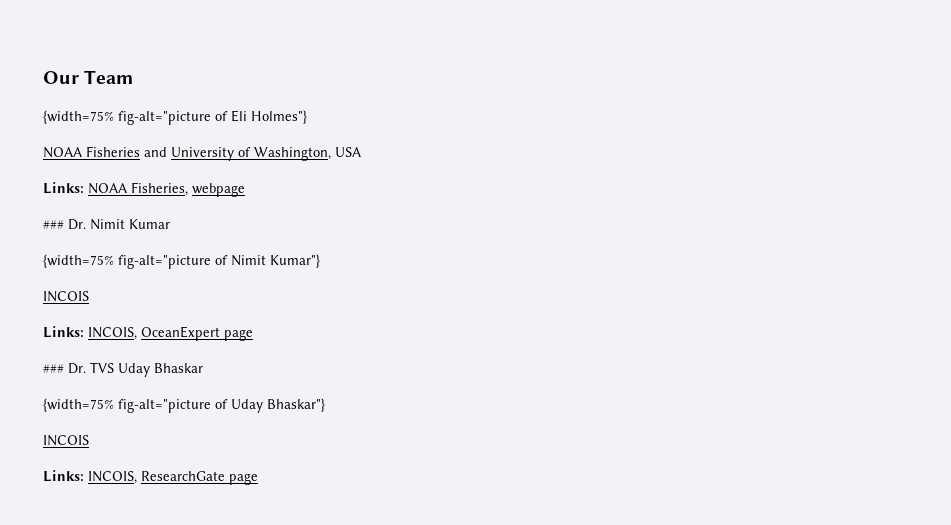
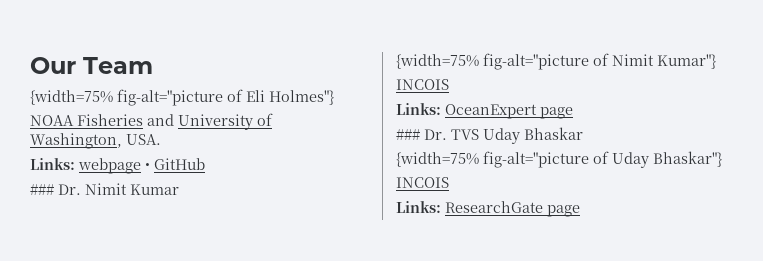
[335,147,361,157] [43,182,188,196] USA // Links: NOAA Fisheries, -> [126,134,161,145] [30,158,75,170] USA. // Links:
(245, 190) none -> [145,158,205,170] • GitHub
[88,327,137,340] INCOIS, -> (441, 109) none
[88,471,137,484] INCOIS, -> (441, 207) none

